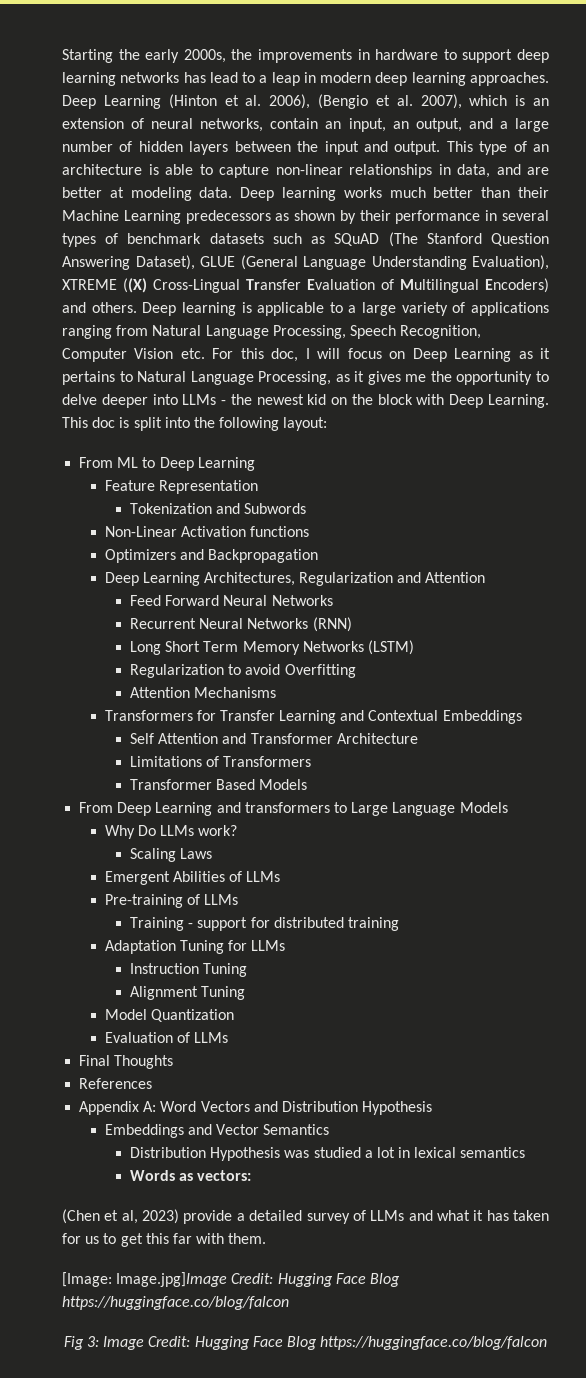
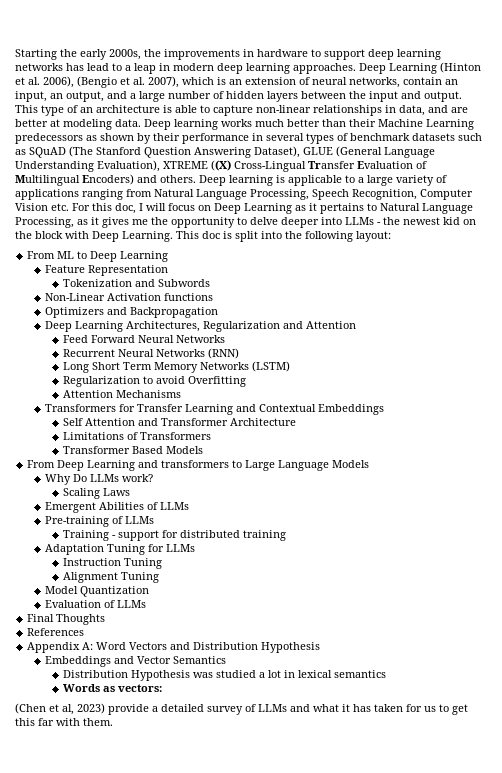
[62,1272,400,1287] [62,1296,289,1310] [63,1336,548,1350] // [Image: Image.jpg]Image Credit: Hugging Face Blog https://huggingface.co/blog/falcon // Fig 3: Image Credit: Hugging Face Blog https://huggingface.co/blog/falcon -> (113, 722) none

